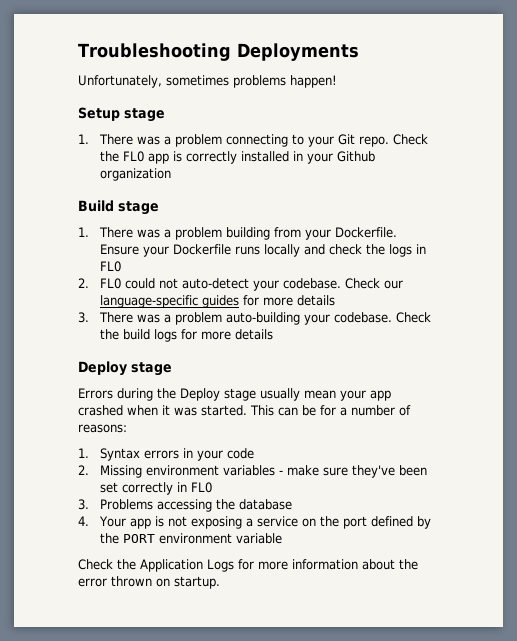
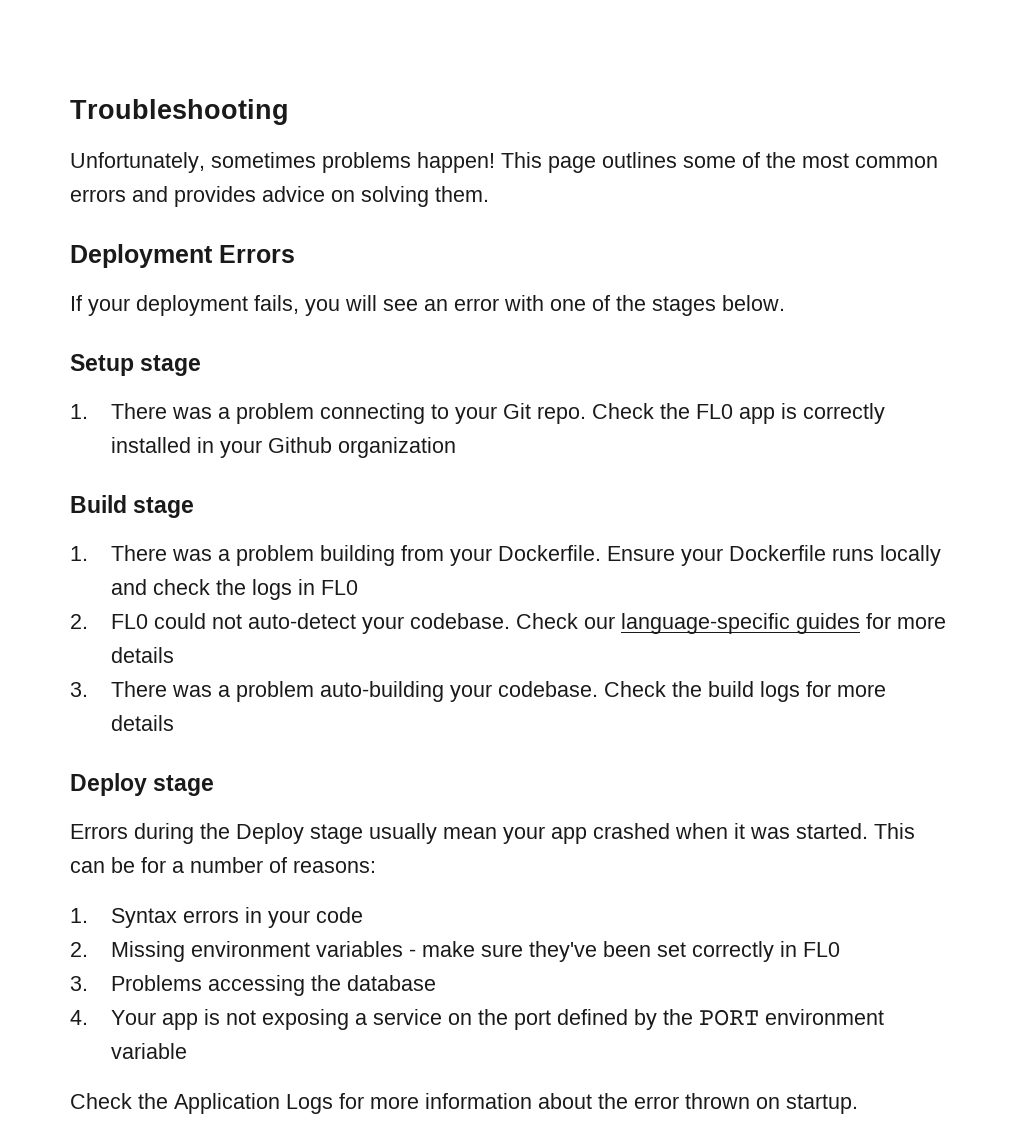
[236,43,359,61] Deployments -> (289, 112) none
(337, 81) none -> [501,152,938,173] [70,186,489,207] [70,244,295,268] [70,295,785,316] This page outlines some of the most common errors and provides advice on solving them. // Deployment Errors // If your deployment fails, you will see an error with one of the stages below.

